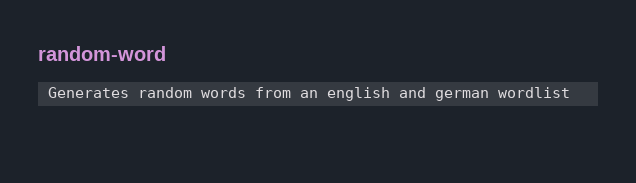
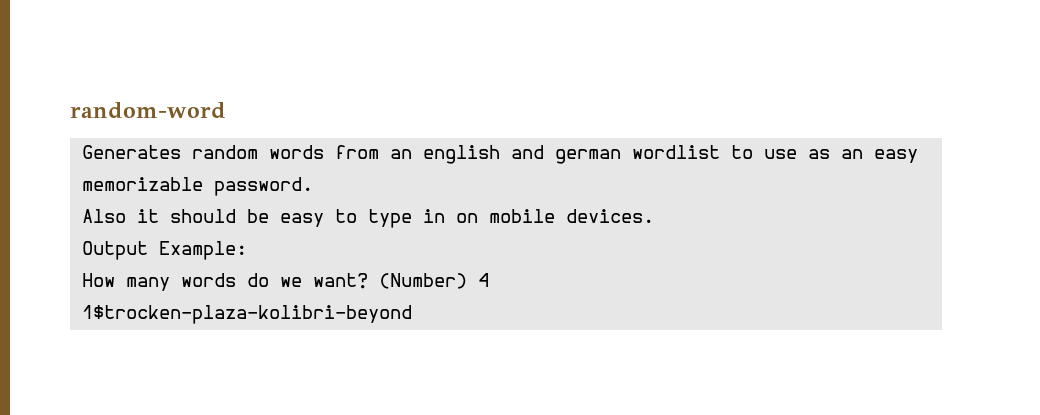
(570, 92) none -> [731,145,919,163] [82,177,314,196] [82,209,655,228] [82,241,248,260] [82,273,490,291] [82,305,413,324] to use as an easy memorizable password. // Also it should be easy to type in on mobile devices. // Output Example: // How many words do we want? (Number) 4 // 1$trocken-plaza-kolibri-beyond

